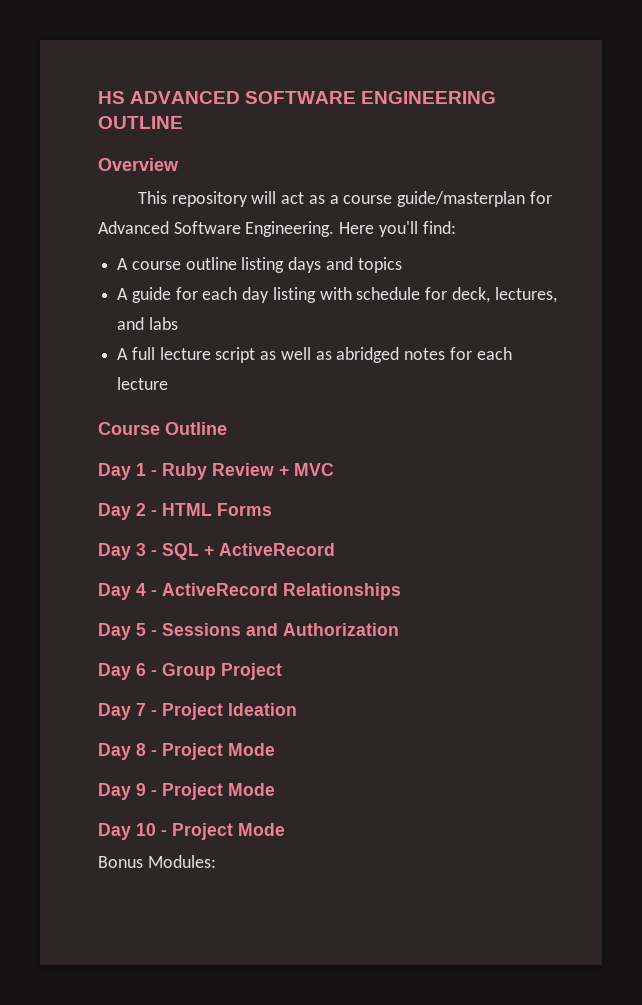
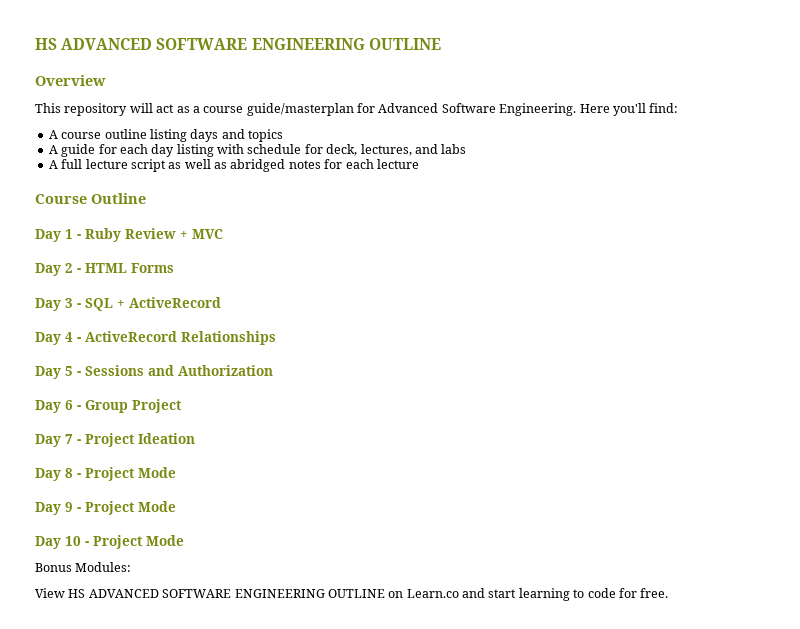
(216, 861) none -> [35,588,669,601] // View HS ADVANCED SOFTWARE ENGINEERING OUTLINE on Learn.co and start learning to code for free.

